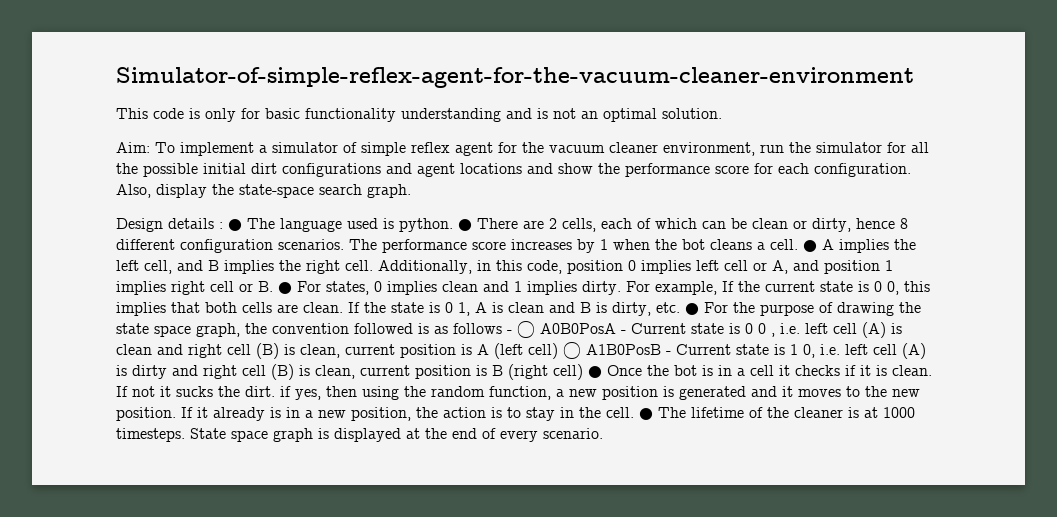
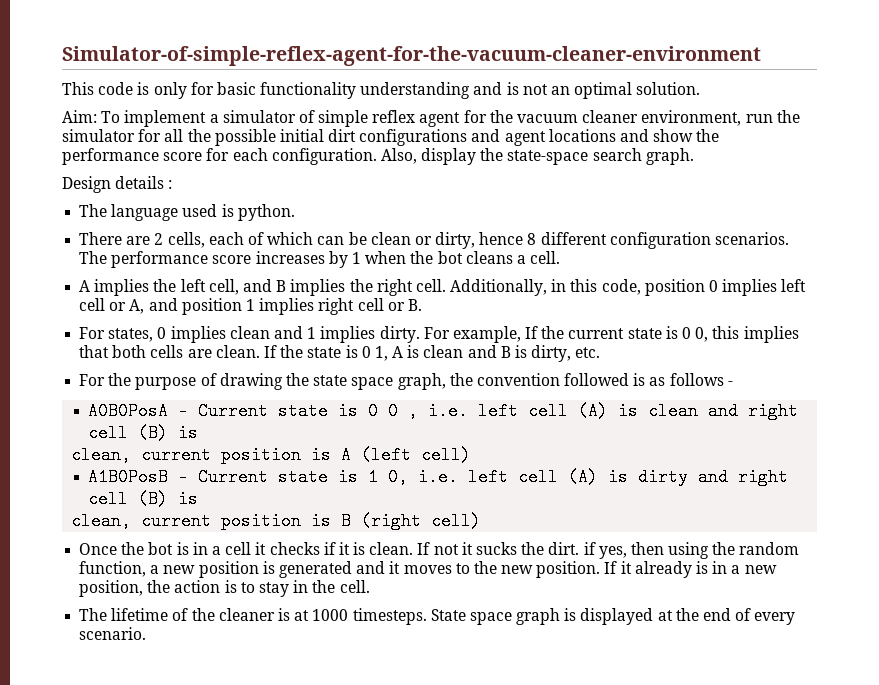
[228,219,242,231] ● -> (173, 184) //
[458,219,472,231] ● -> (295, 212) //
[803,240,817,252] ● -> (561, 257) //
[278,282,292,294] ● -> (422, 305) //
[685,303,699,315] ● -> (601, 352) //
[517,321,535,338] ○ -> (733, 383) //
(295, 349) none -> (199, 433) //
[563,342,581,359] ○ -> (472, 455) //
(310, 370) none -> (199, 499) //
[588,366,602,378] ● -> (482, 521) //
[639,408,653,420] ● -> (370, 586) //

